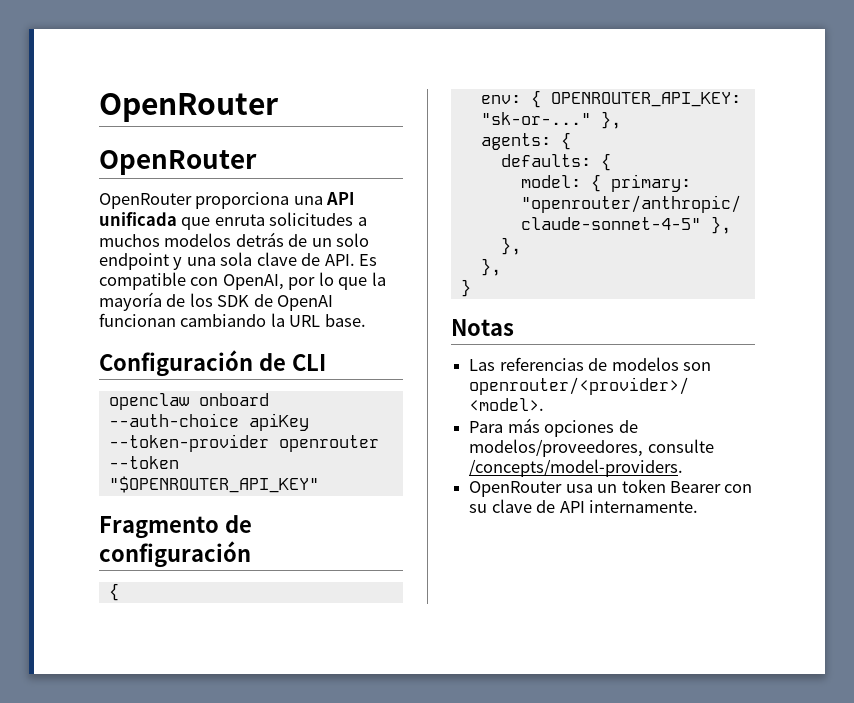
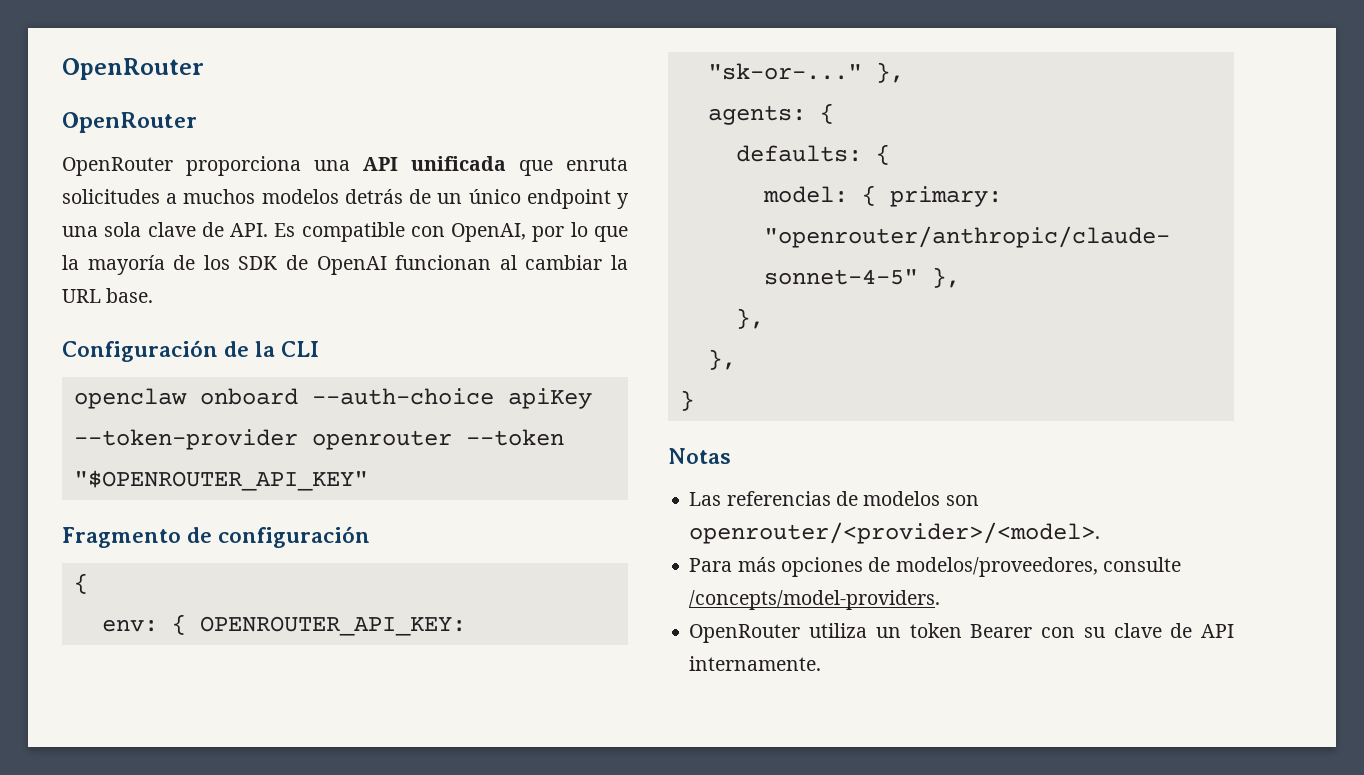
[336,233,370,247] solo -> [468,189,521,204] único
[180,314,267,327] cambiando -> [499,255,603,270] al cambiar
(286, 362) none -> [255,341,276,357] la
[565,484,593,493] usa -> [809,623,868,638] utiliza

